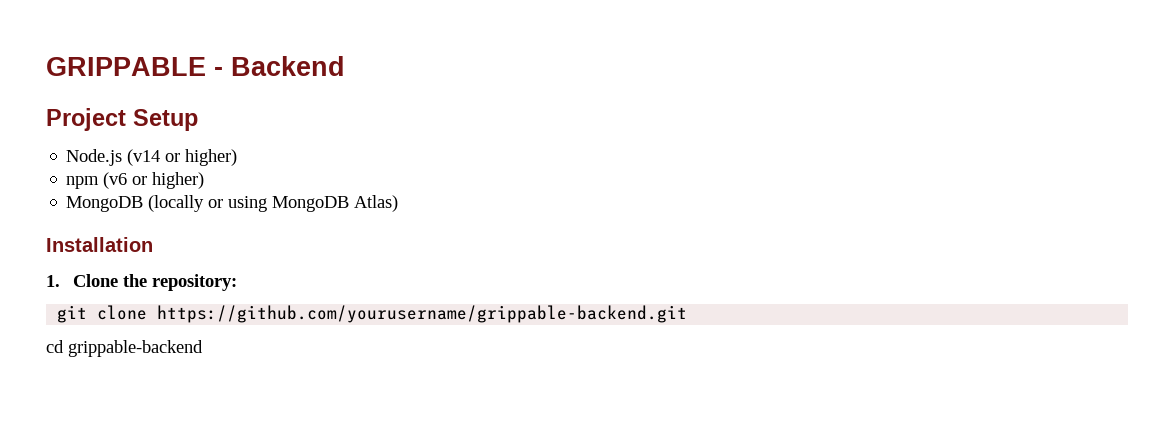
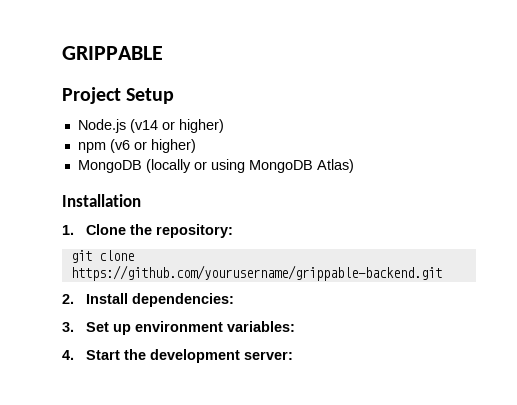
[214,56,345,76] - Backend -> (163, 53) none
[46,340,203,357] cd grippable-backend -> [62,293,235,307] [62,321,296,335] [62,349,294,363] 2. Install dependencies: // 3. Set up environment variables: // 4. Start the development server:

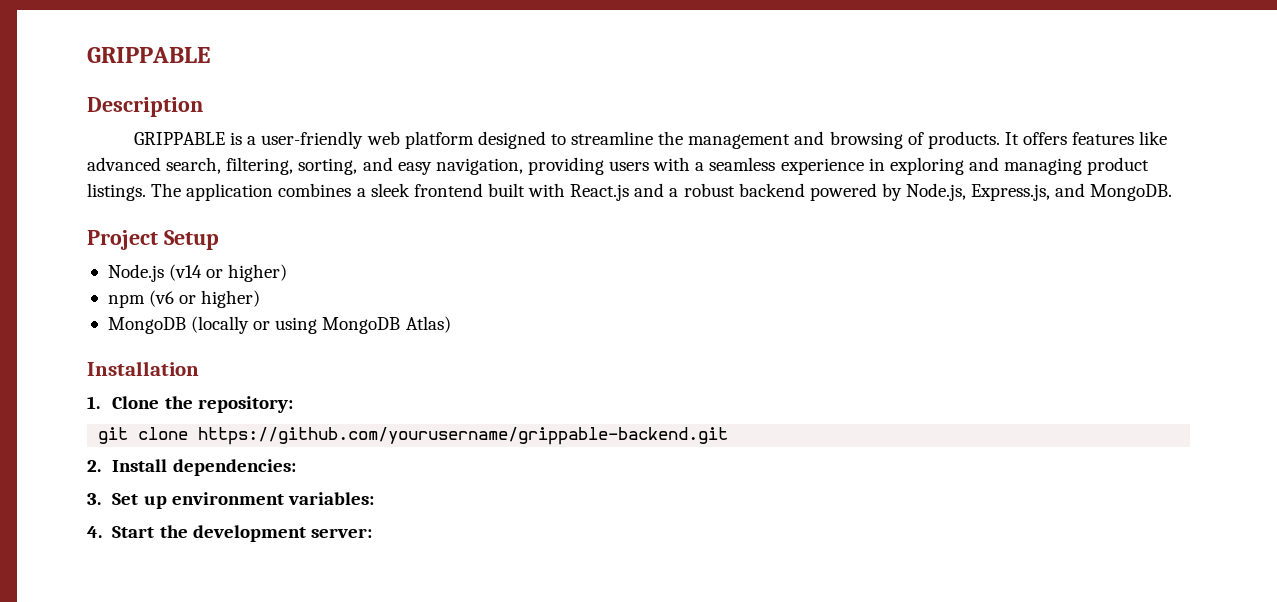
[62,46,163,60] GRIPPABLE -> [87,47,210,63] [87,97,203,117] [133,131,1168,149] [87,157,1150,175] [87,183,1173,201] GRIPPABLE // Description // GRIPPABLE is a user-friendly web platform designed to streamline the management and browsing of products. It offers features like advanced search, filtering, sorting, and easy navigation, providing users with a seamless experience in exploring and managing product listings. The application combines a sleek frontend built with React.js and a robust backend powered by Node.js, Express.js, and MongoDB.

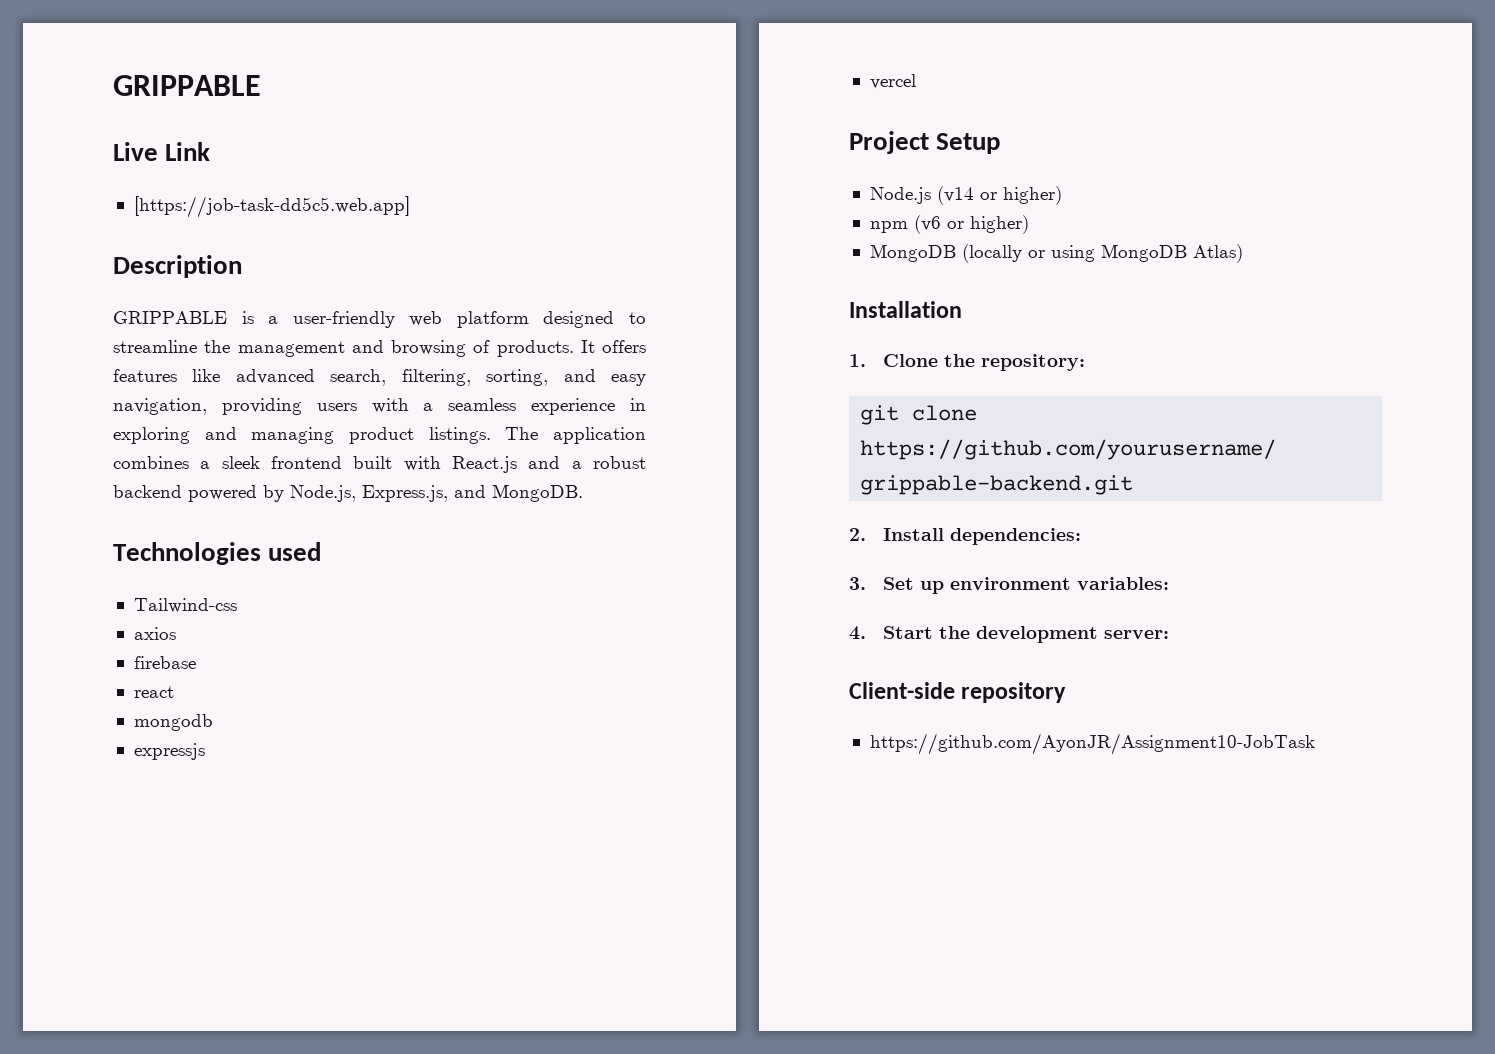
[87,47,210,63] GRIPPABLE -> [113,75,261,96] [113,142,211,161] [133,196,410,218] GRIPPABLE // Live Link // [https://job-task-dd5c5.web.app]
(1173, 192) none -> [113,542,322,565] [133,598,237,613] [133,627,176,640] [133,656,196,669] [133,686,174,698] [133,714,213,731] [133,743,205,760] [869,74,916,89] // Technologies used // Tailwind-css // axios // firebase // react // mongodb // expressjs // vercel
(372, 533) none -> [849,682,1067,703] [869,733,1315,755] // Client-side repository // https://github.com/AyonJR/Assignment10-JobTask

